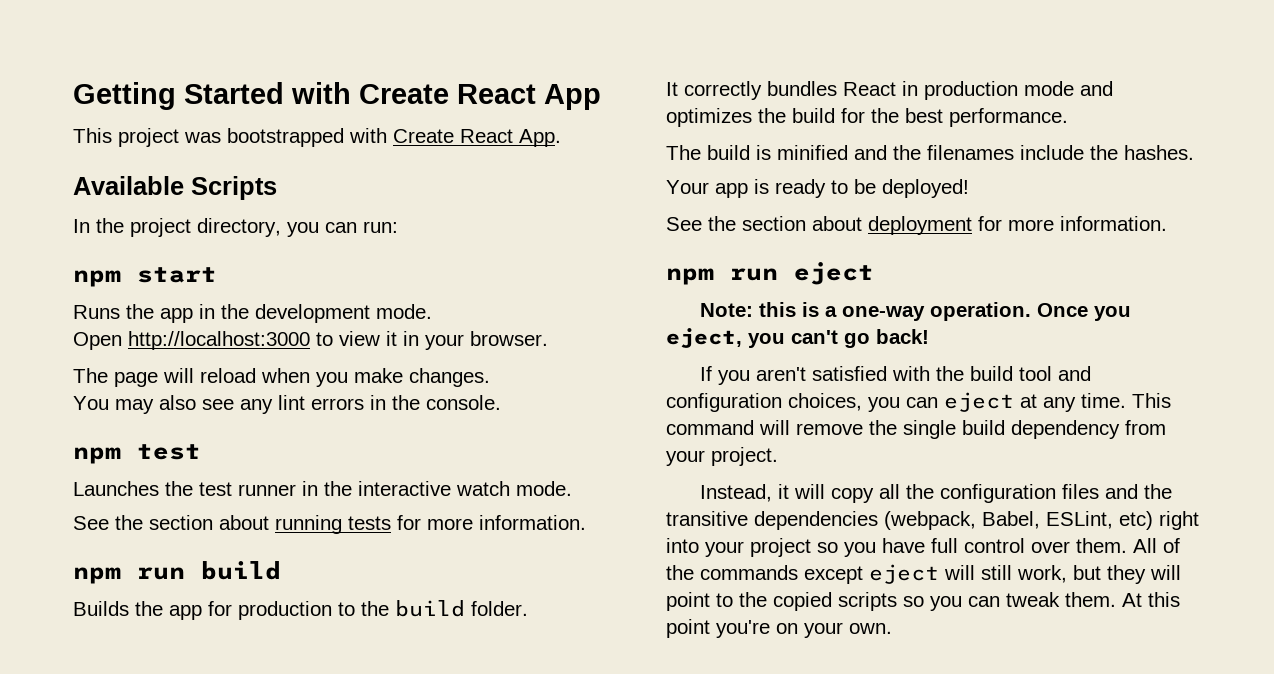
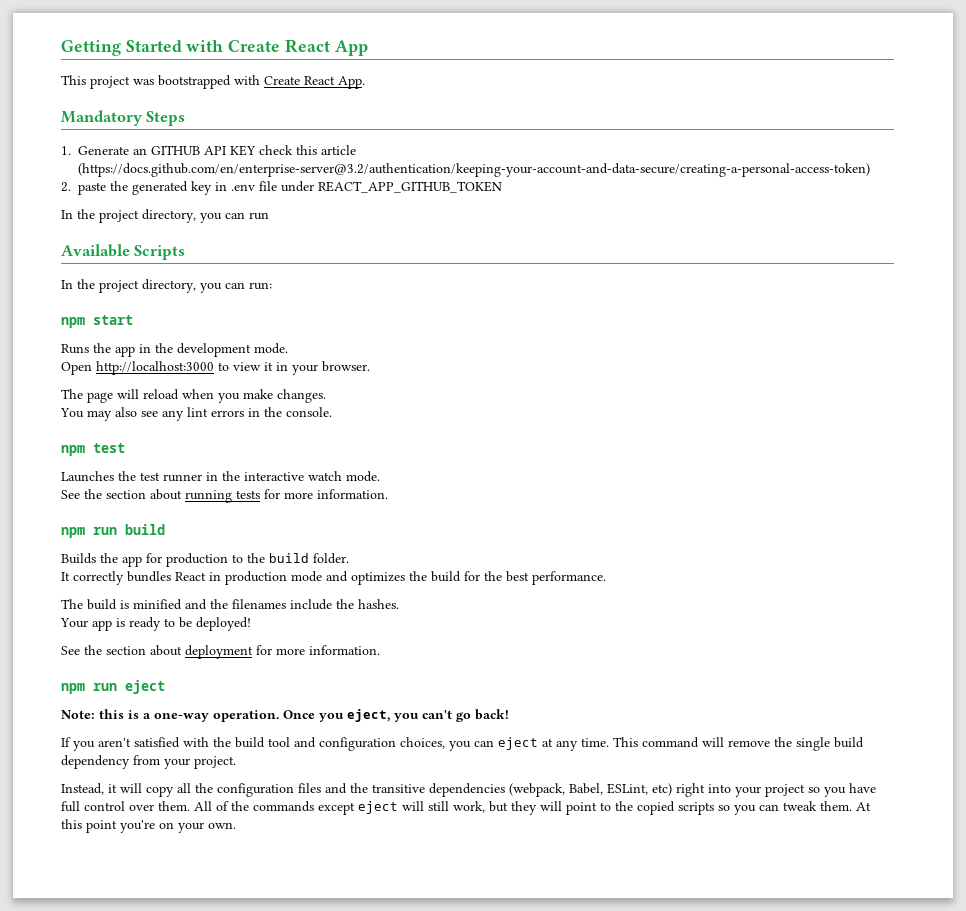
(561, 138) none -> [61,110,186,126] [61,145,357,156] [78,163,871,177] [61,181,503,195] [61,209,269,223] // Mandatory Steps // 1. Generate an GITHUB API KEY check this article (https://docs.github.com/en/enterprise-server@3.2/authentication/keeping-your-account-and-data-secure/creating-a-personal-access-token) // 2. paste the generated key in .env file under REACT_APP_GITHUB_TOKEN // In the project directory, you can run

